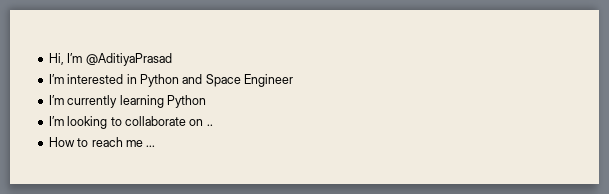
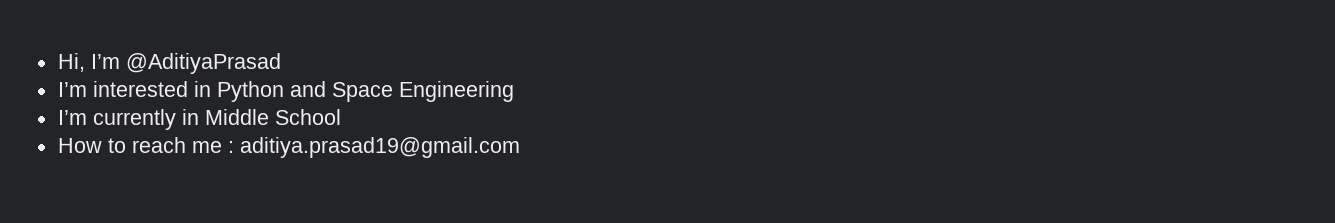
[244,74,293,87] Engineer -> [398,81,514,102] Engineering
[119,95,206,108] [48,116,213,129] learning Python // I’m looking to collaborate on .. -> [181,109,341,125] in Middle School
[146,145,156,147] ... -> [227,137,520,158] : aditiya.prasad19@gmail.com

